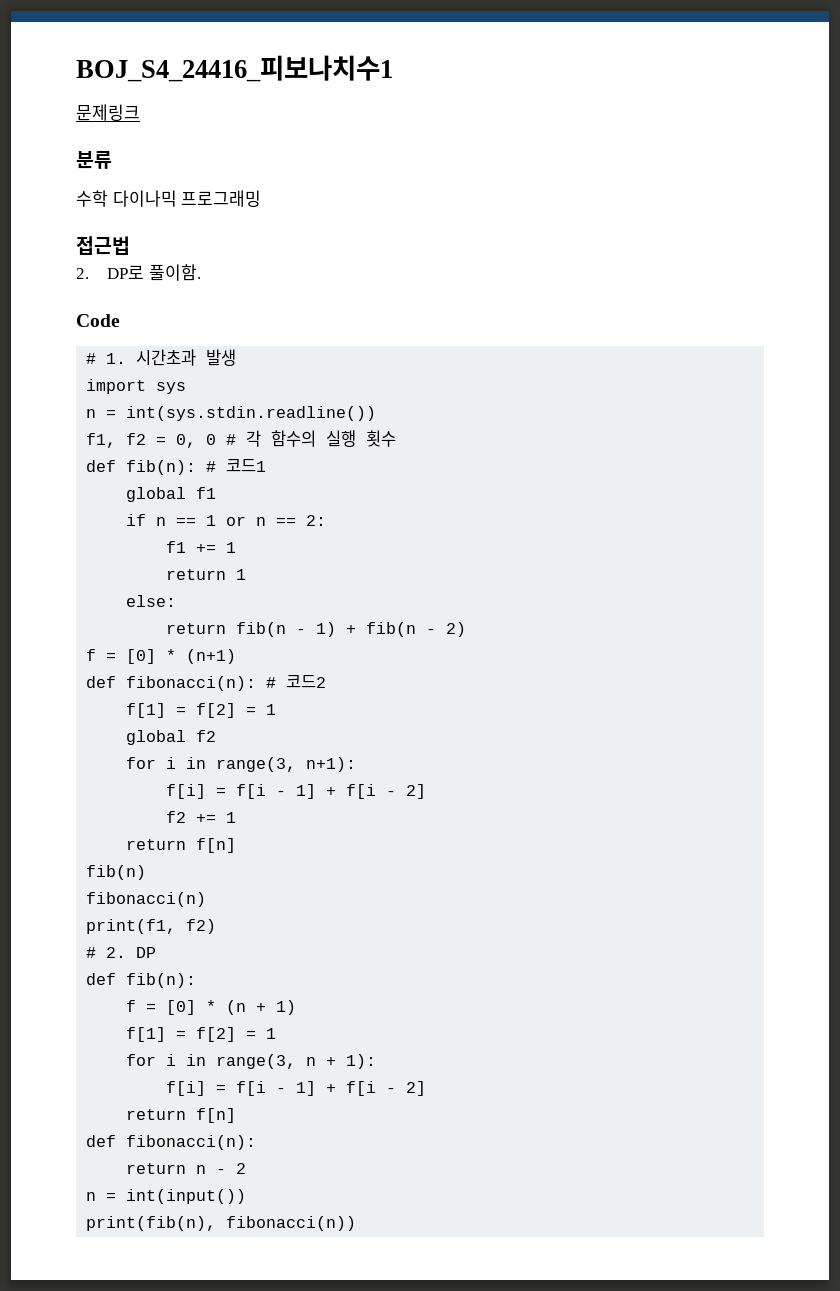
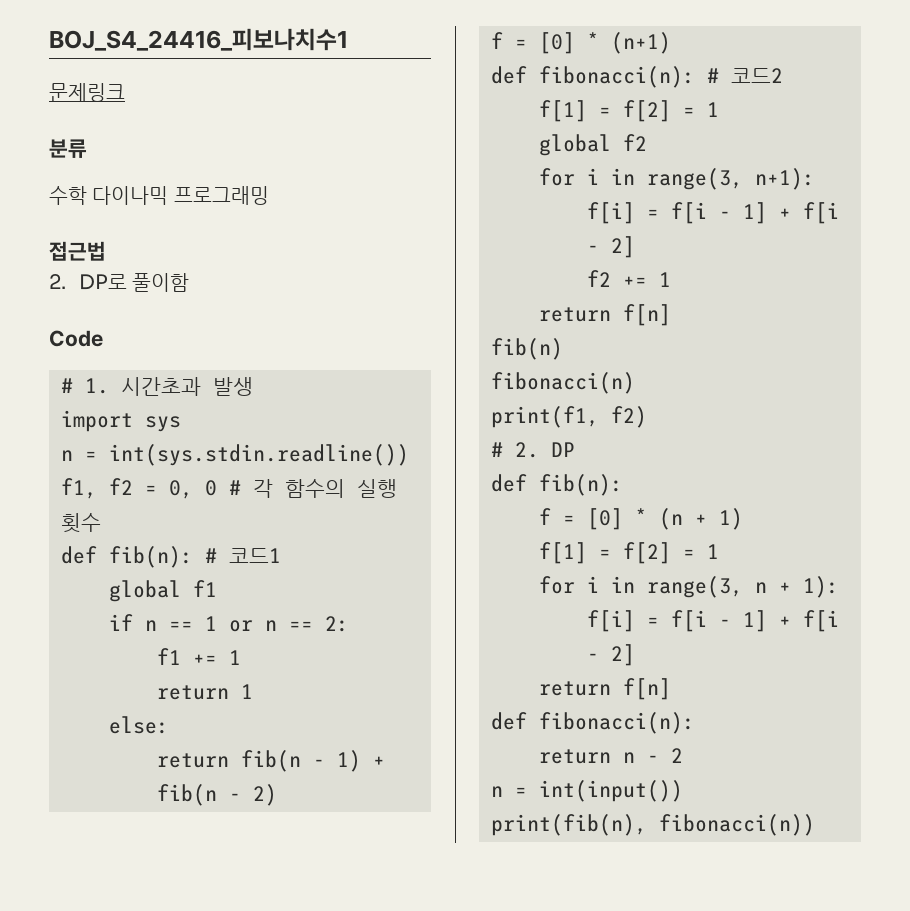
[148,264,201,281] 풀이함. -> [132,273,190,292] 풀이함

